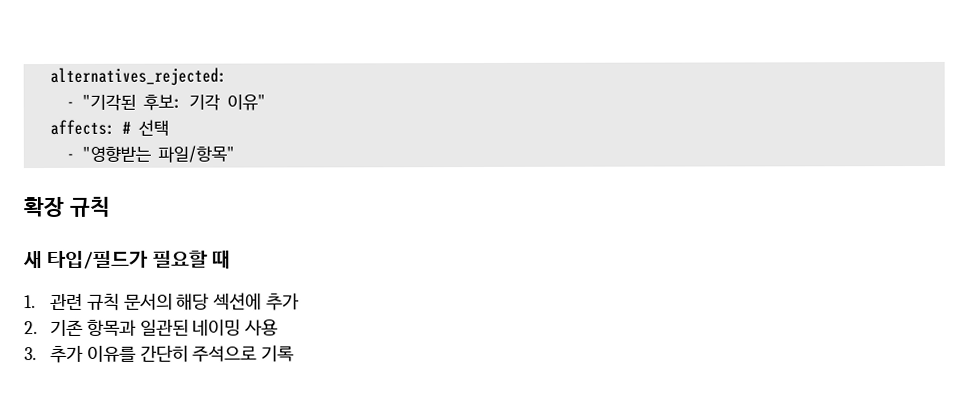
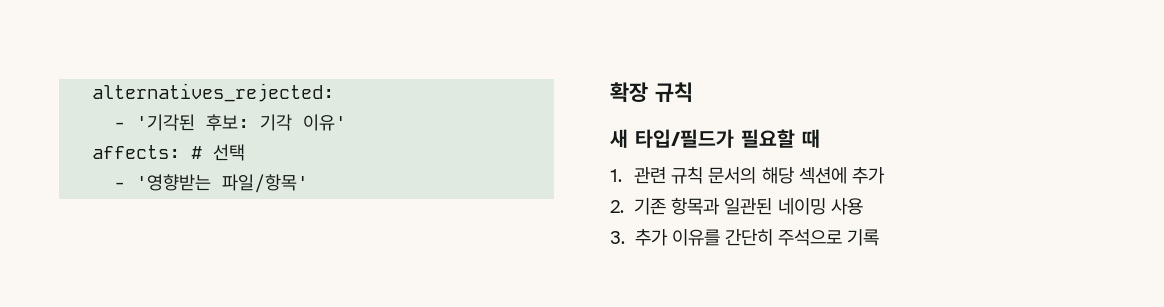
[81,94,136,111] "기각된 -> [136,114,196,131] '기각된
[226,94,266,111] 이유" -> [303,114,347,131] 이유'
[81,145,235,163] "영향받는 파일/항목" -> [136,174,309,193] '영향받는 파일/항목'

